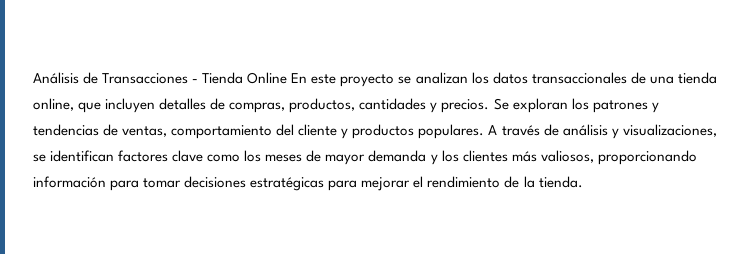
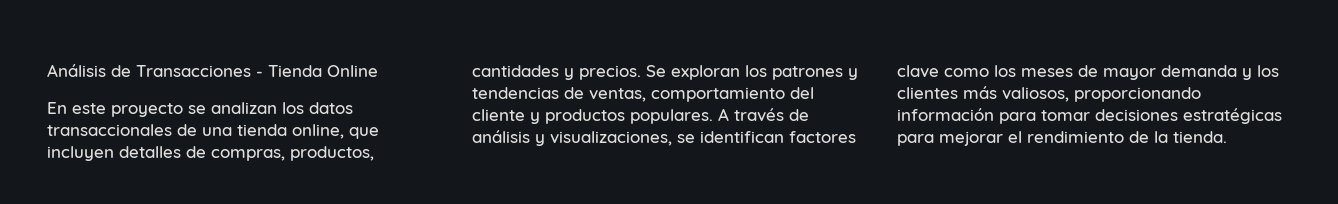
(288, 78) none -> (378, 71) //

